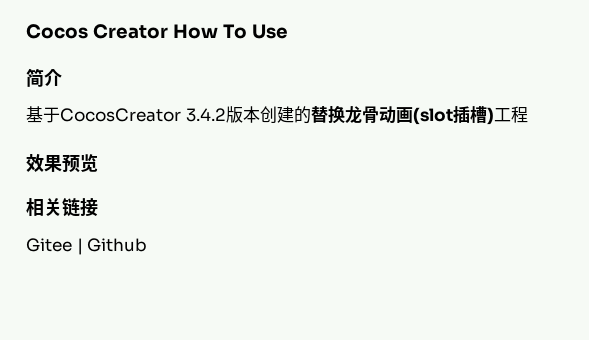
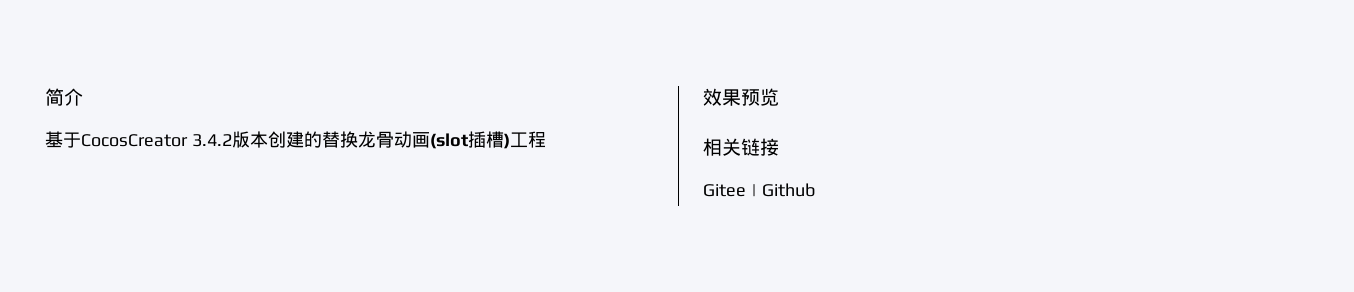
[26,24,288,39] Cocos Creator How To Use // -> (45, 97) none

